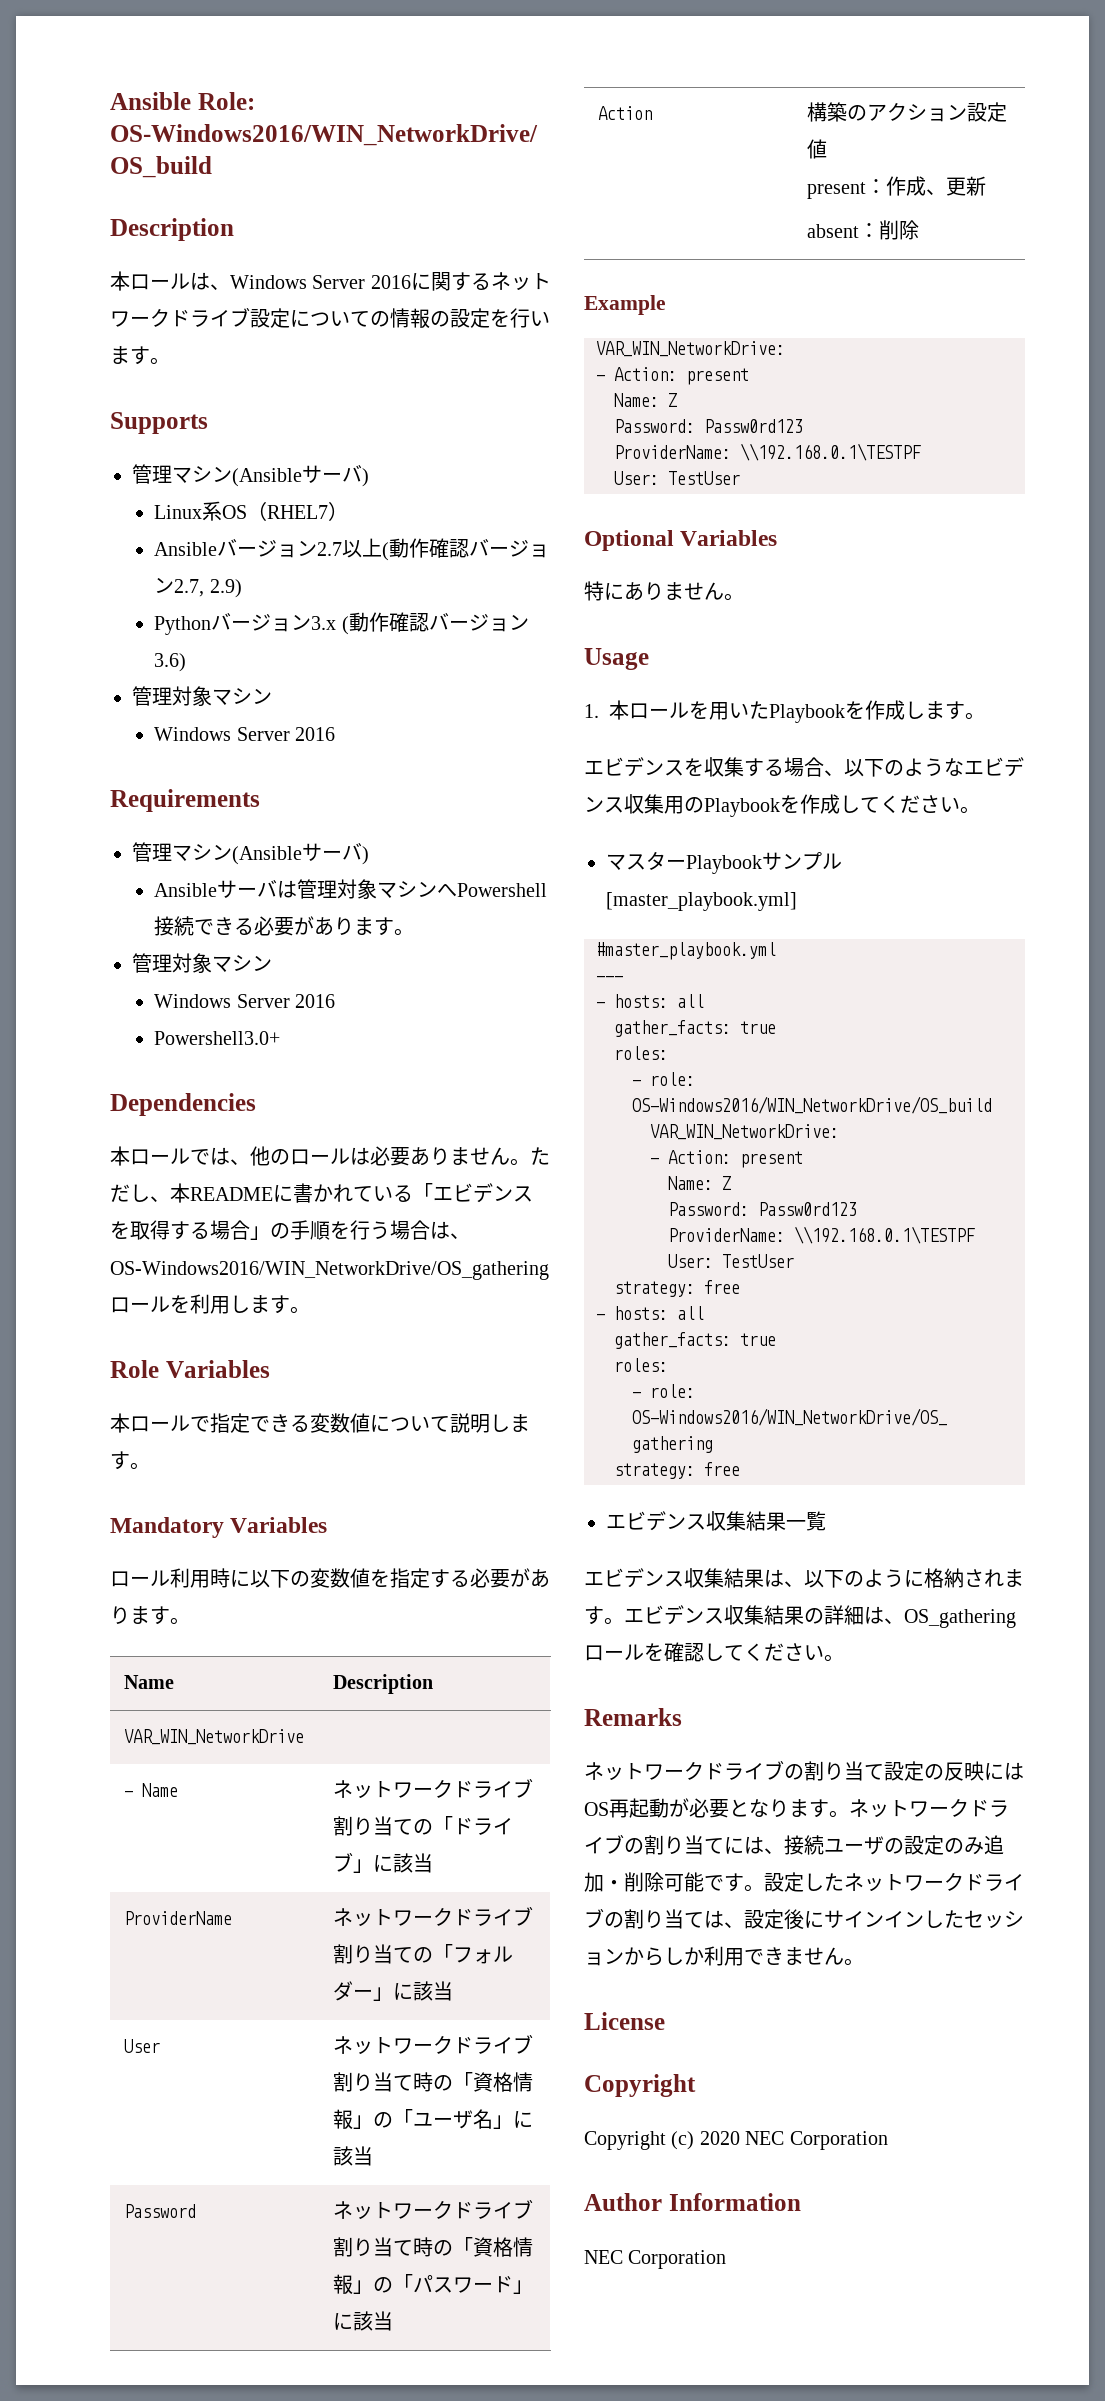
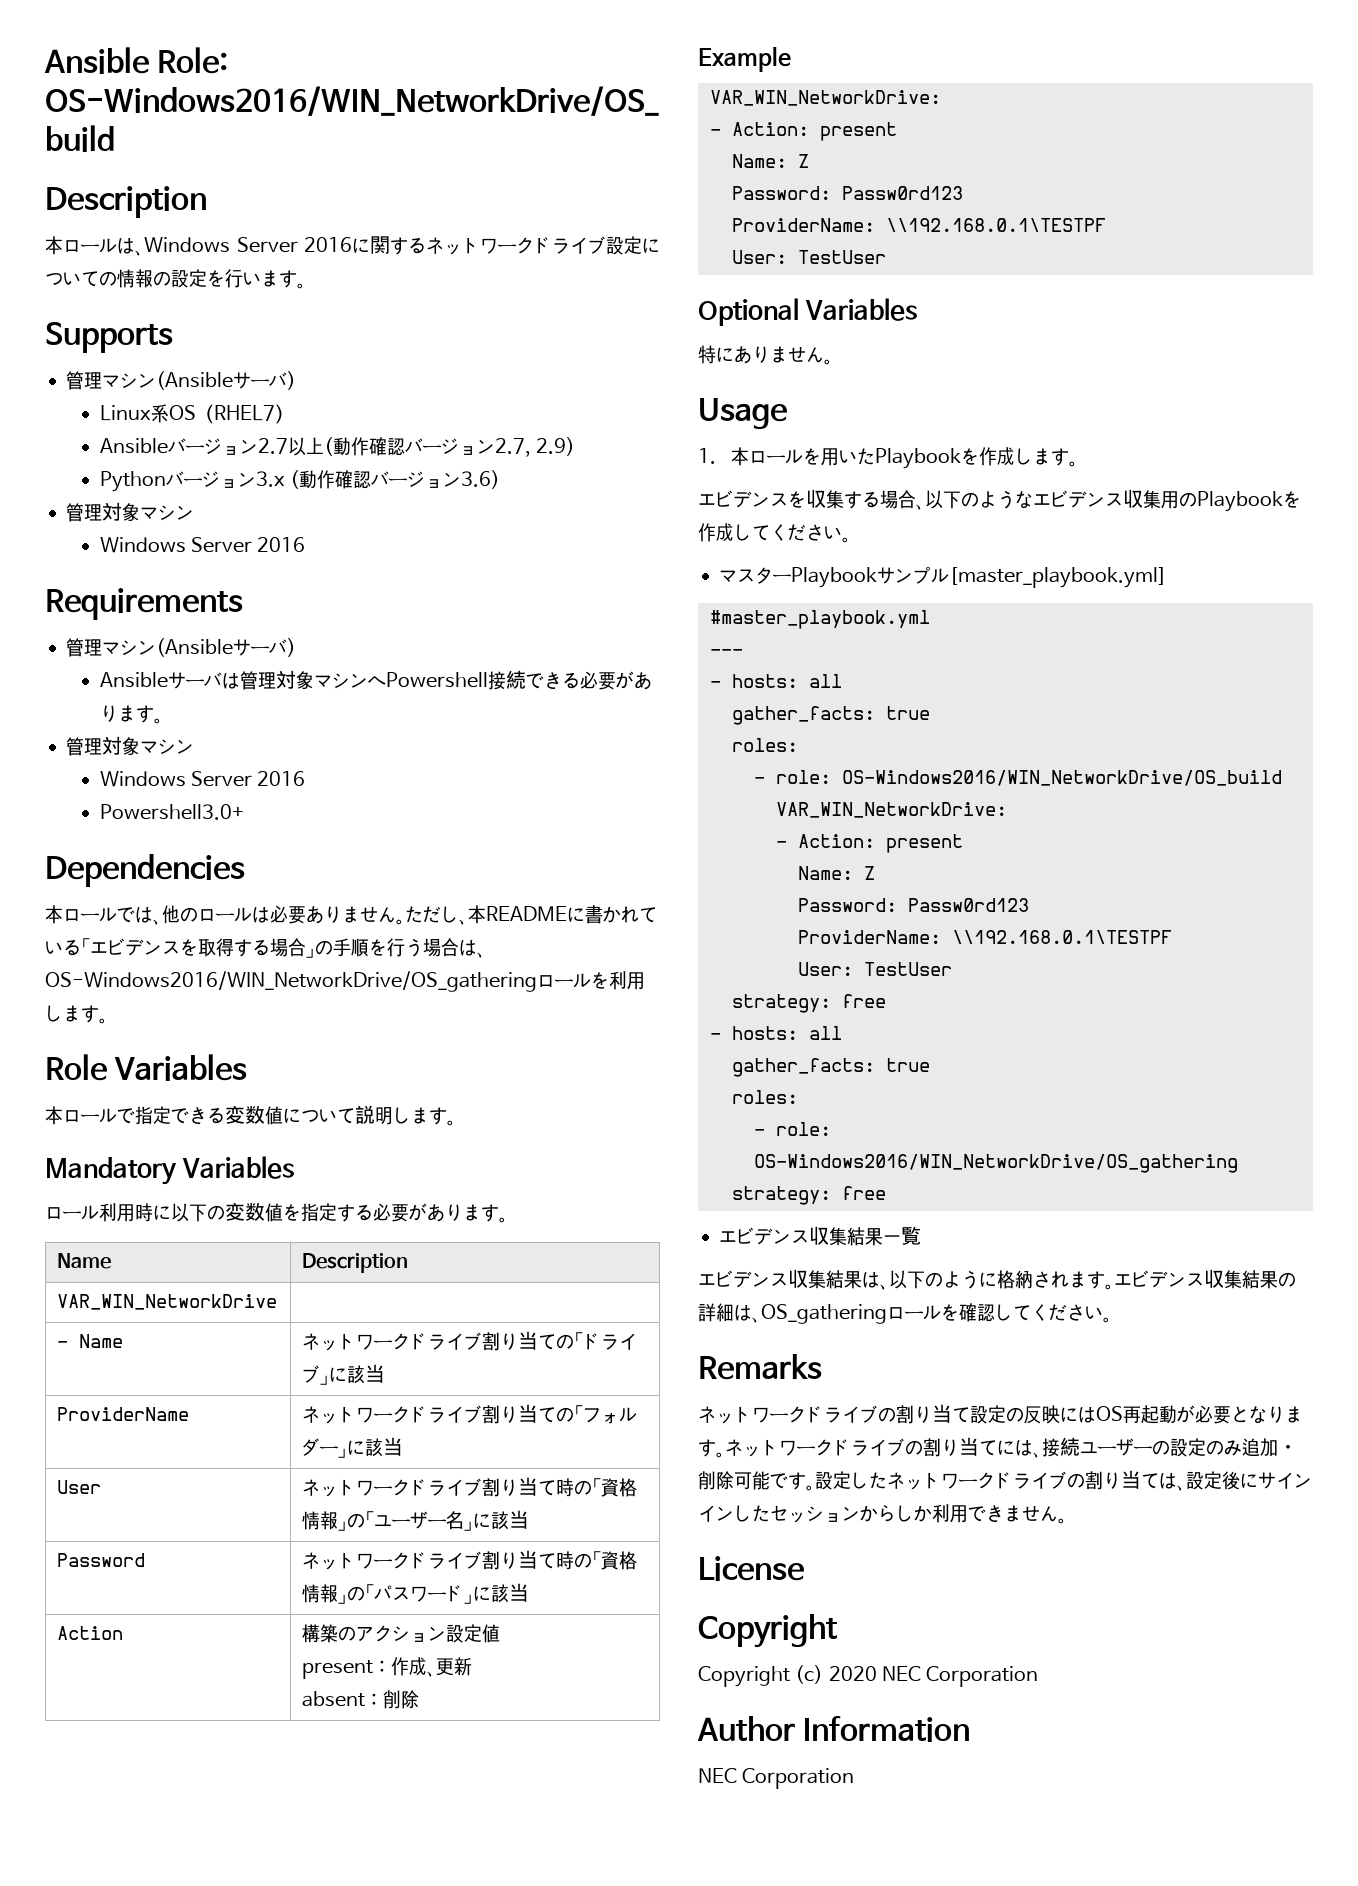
(474, 2119) none -> [427,1519,447,1527] ー
(884, 1845) none -> [1133,1446,1152,1454] ー

